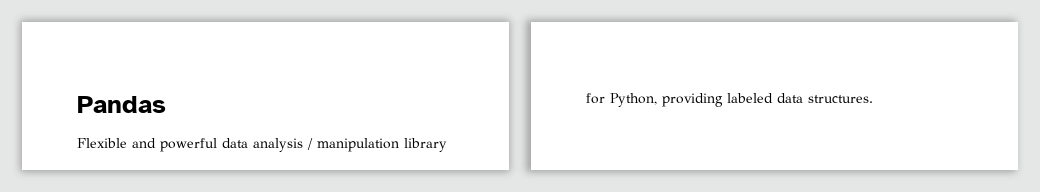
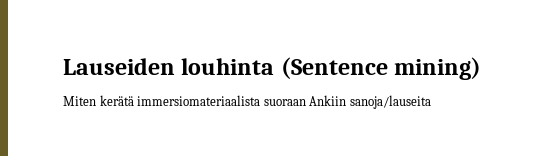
[77,96,166,113] [77,138,447,152] [586,93,873,107] Pandas // Flexible and powerful data analysis / manipulation library for Python, providing labeled data structures. -> [63,57,482,80] [63,95,431,109] Lauseiden louhinta (Sentence mining) // Miten kerätä immersiomateriaalista suoraan Ankiin sanoja/lauseita

